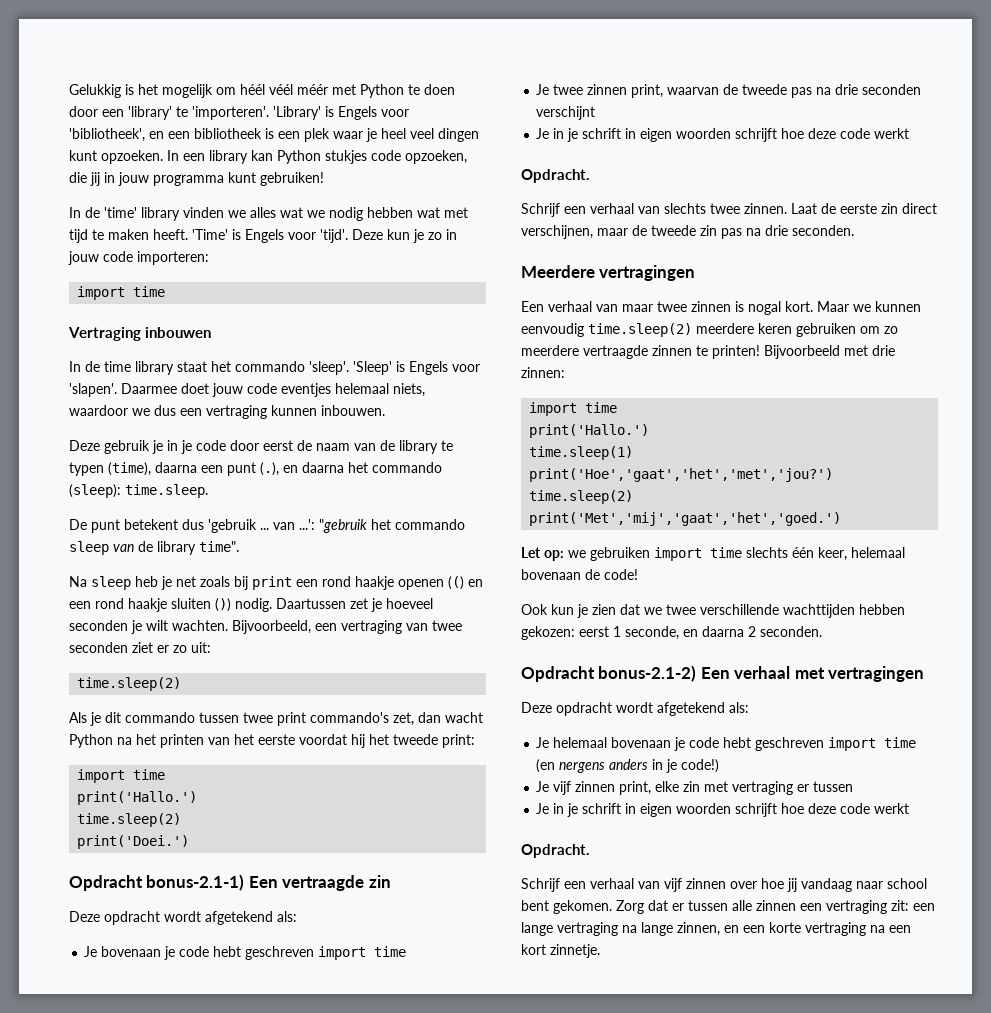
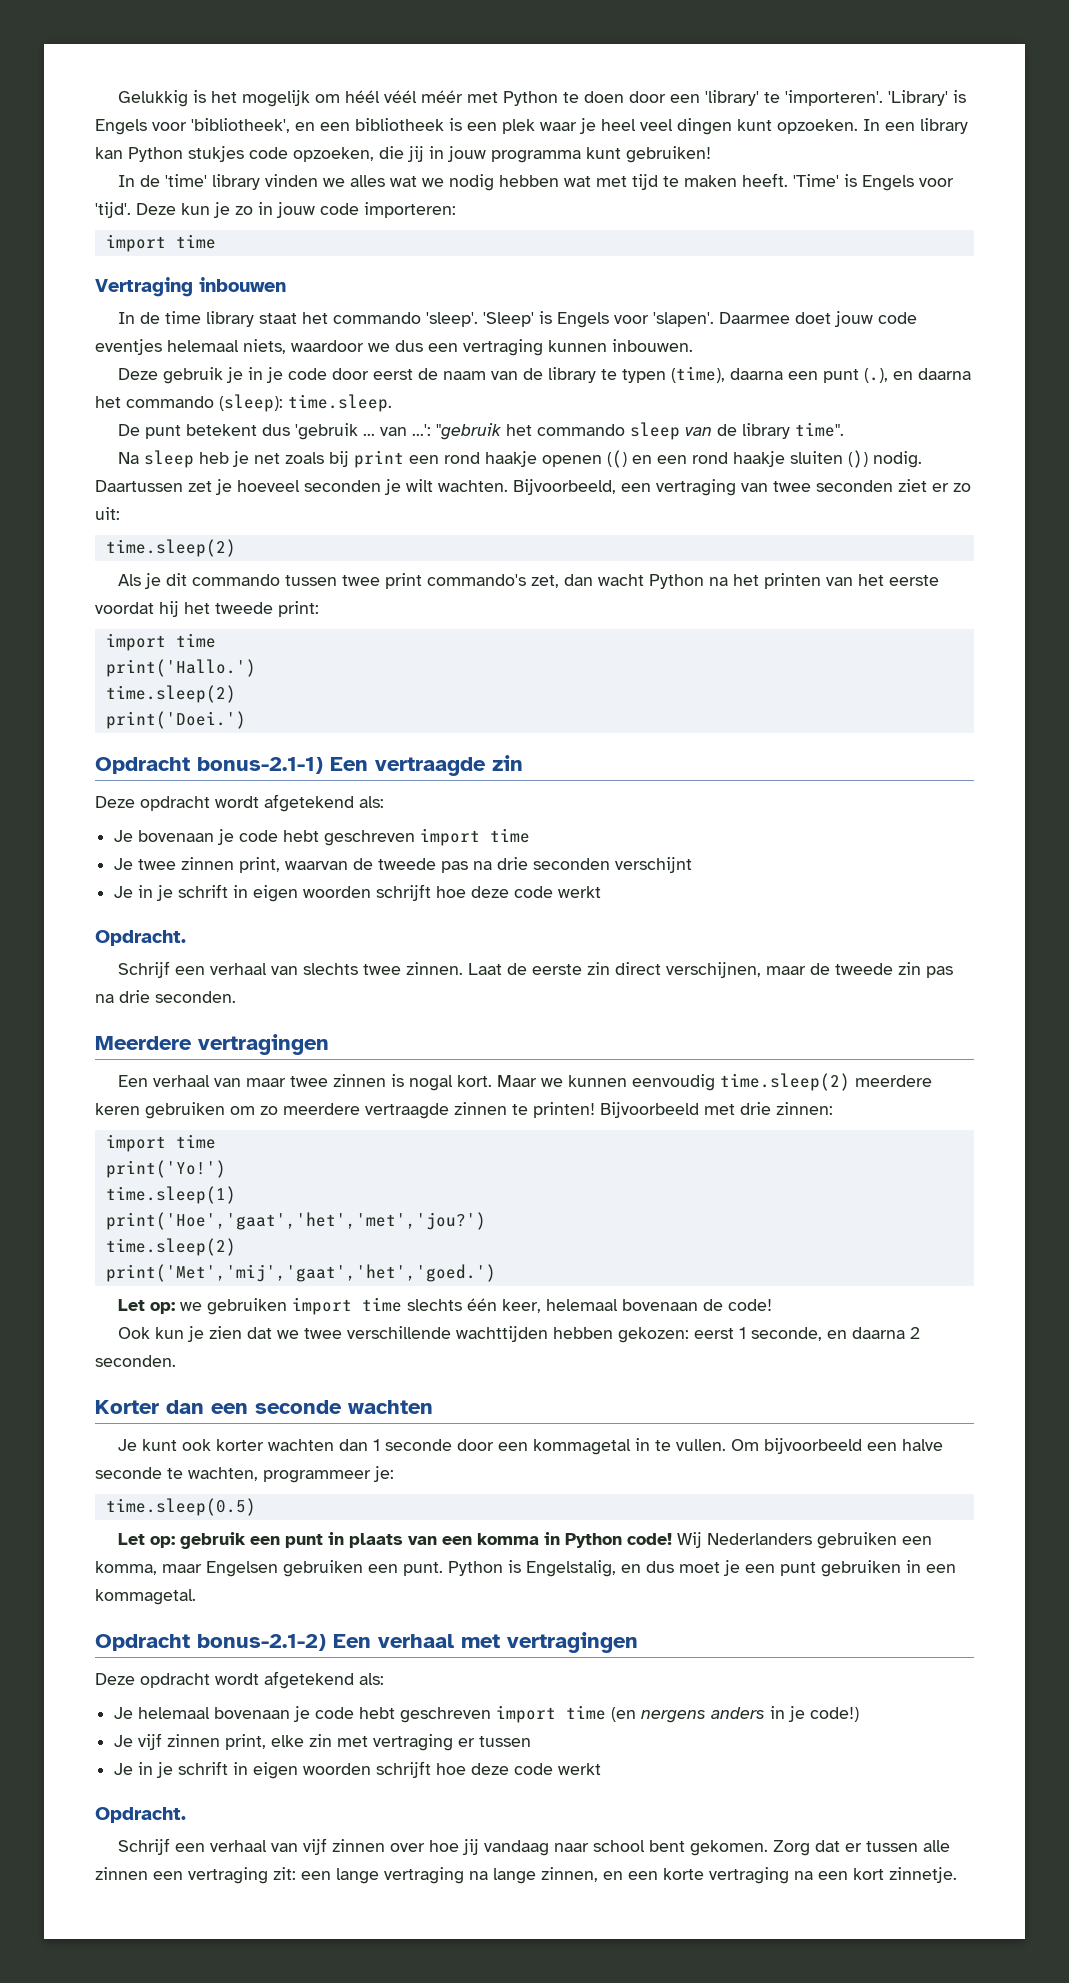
[529,424,650,438] print('Hallo.') -> [105,1160,226,1178] print('Yo!')
(822, 631) none -> [95,1400,433,1414] [118,1438,944,1455] [95,1466,394,1483] [105,1498,256,1516] [118,1532,933,1549] [95,1560,956,1577] [95,1589,196,1605] // Korter dan een seconde wachten // Je kunt ook korter wachten dan 1 seconde door een kommagetal in te vullen. Om bijvoorbeeld een halve seconde te wachten, programmeer je: // time.sleep(0.5) // Let op: gebruik een punt in plaats van een komma in Python code! Wij Nederlanders gebruiken een komma, maar Engelsen gebruiken een punt. Python is Engelstalig, en dus moet je een punt gebruiken in een kommagetal.

